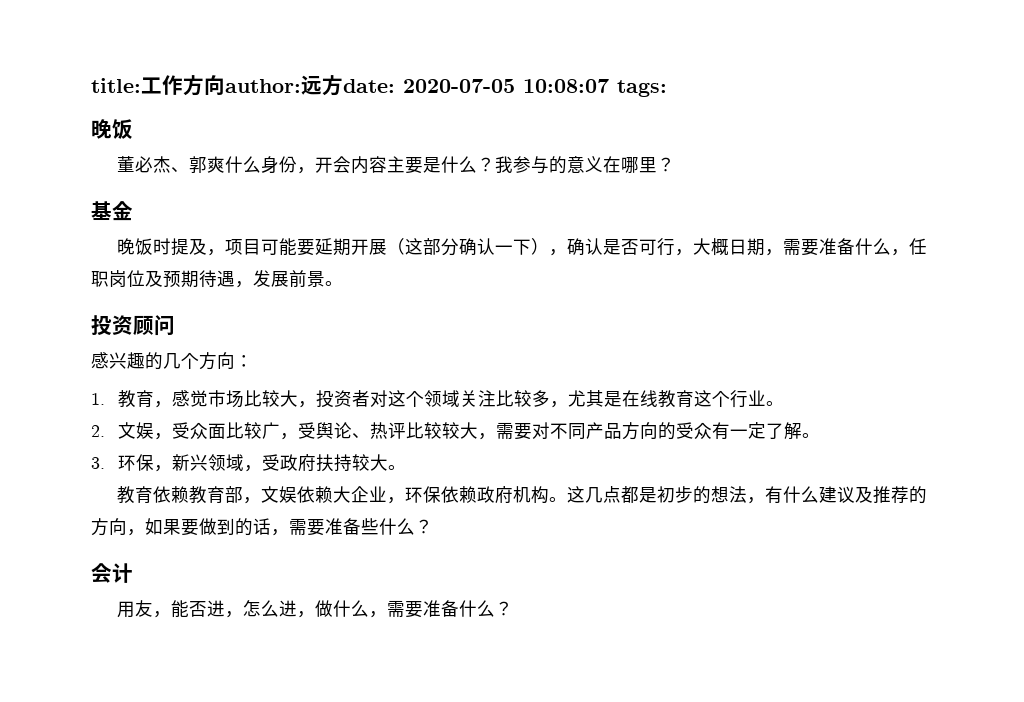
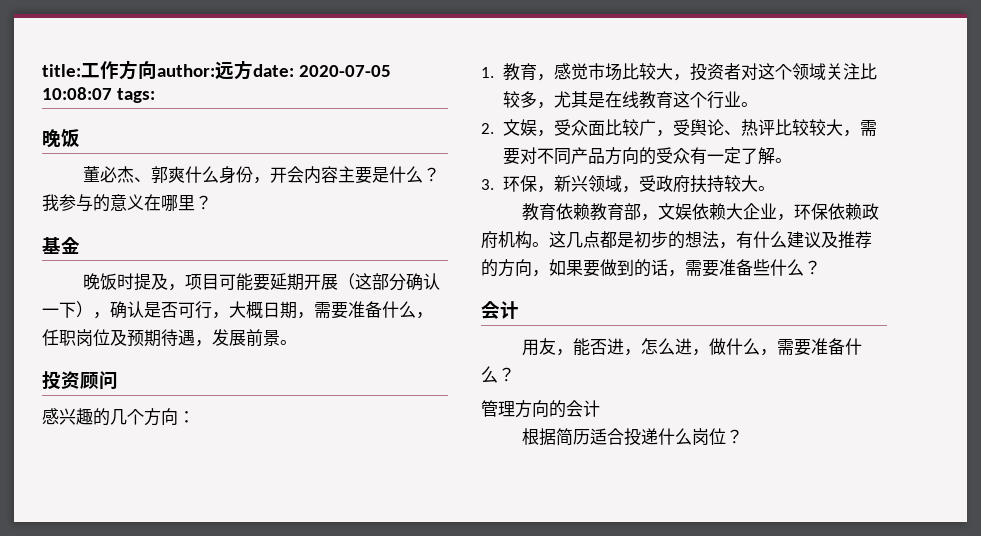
(514, 608) none -> [481,400,600,418] [522,428,744,446] // 管理方向的会计 // 根据简历适合投递什么岗位？

